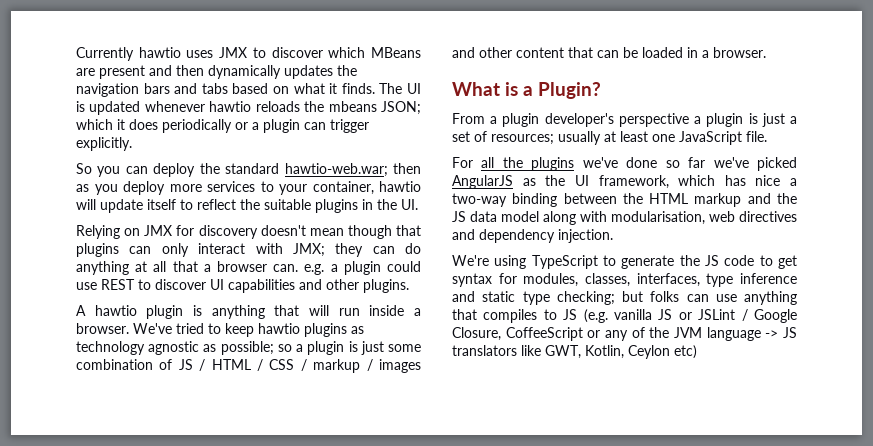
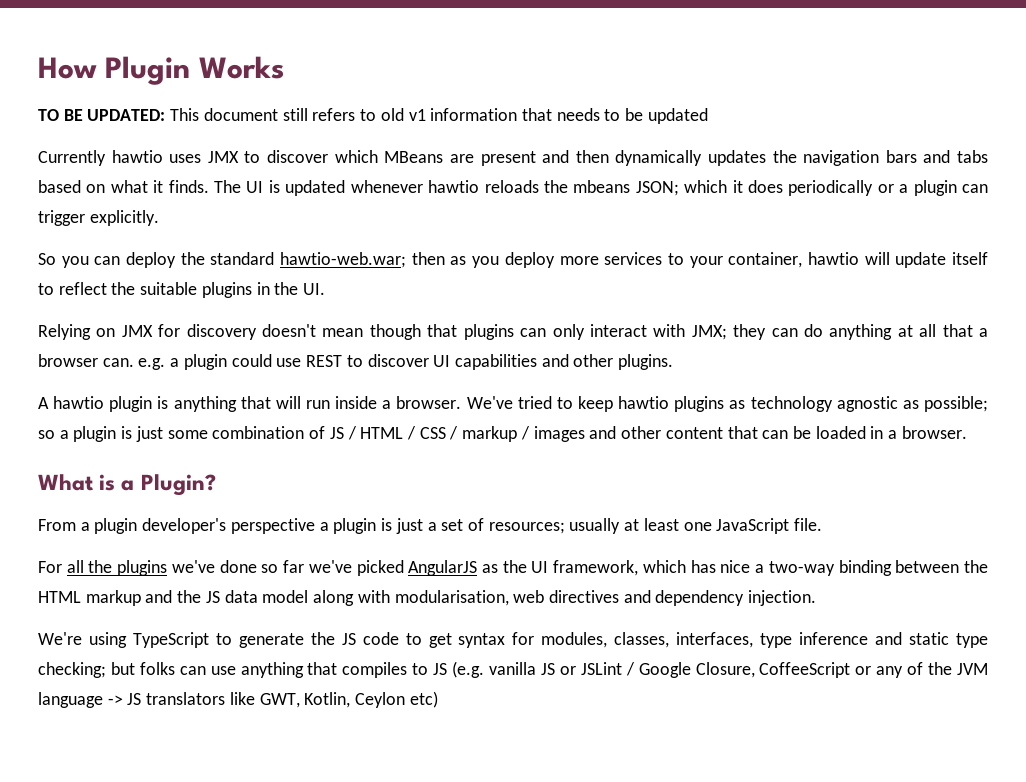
(76, 54) none -> [38,56,284,85] [38,108,708,124] How Plugin Works // TO BE UPDATED: This document still refers to old v1 information that needs to be updated //

